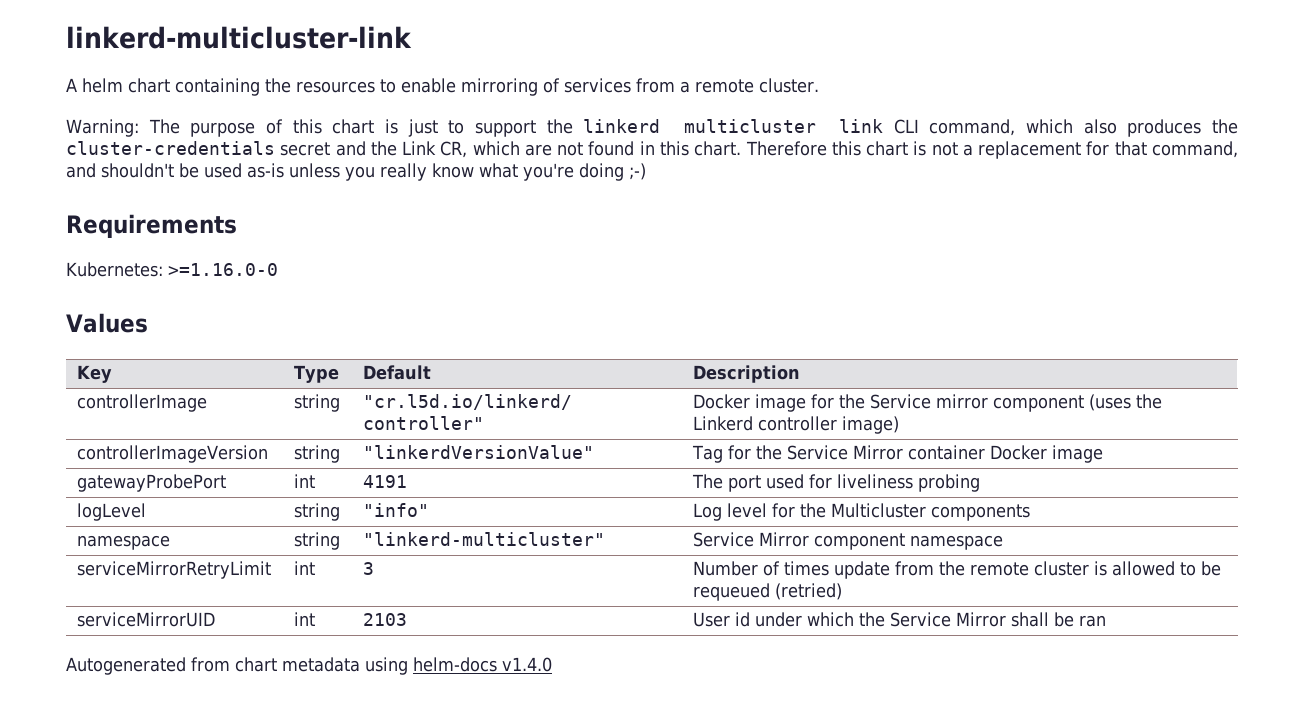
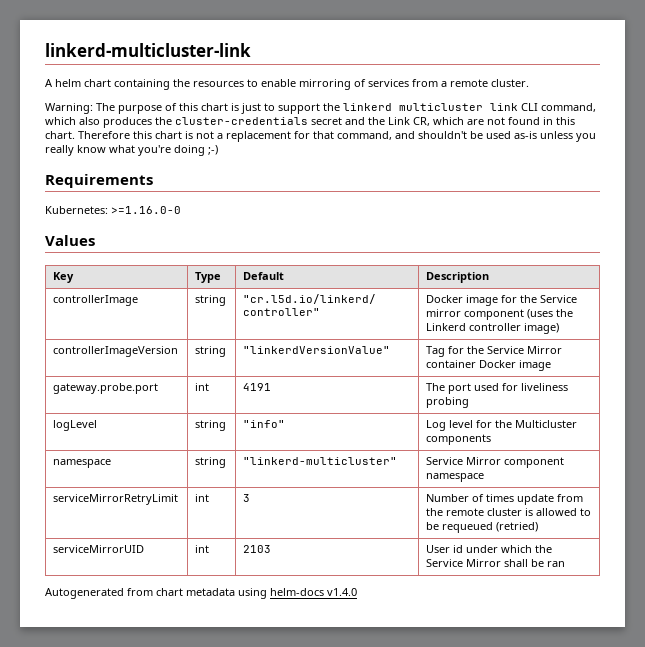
[77,474,227,492] gatewayProbePort -> [53,383,159,394] gateway.probe.port

